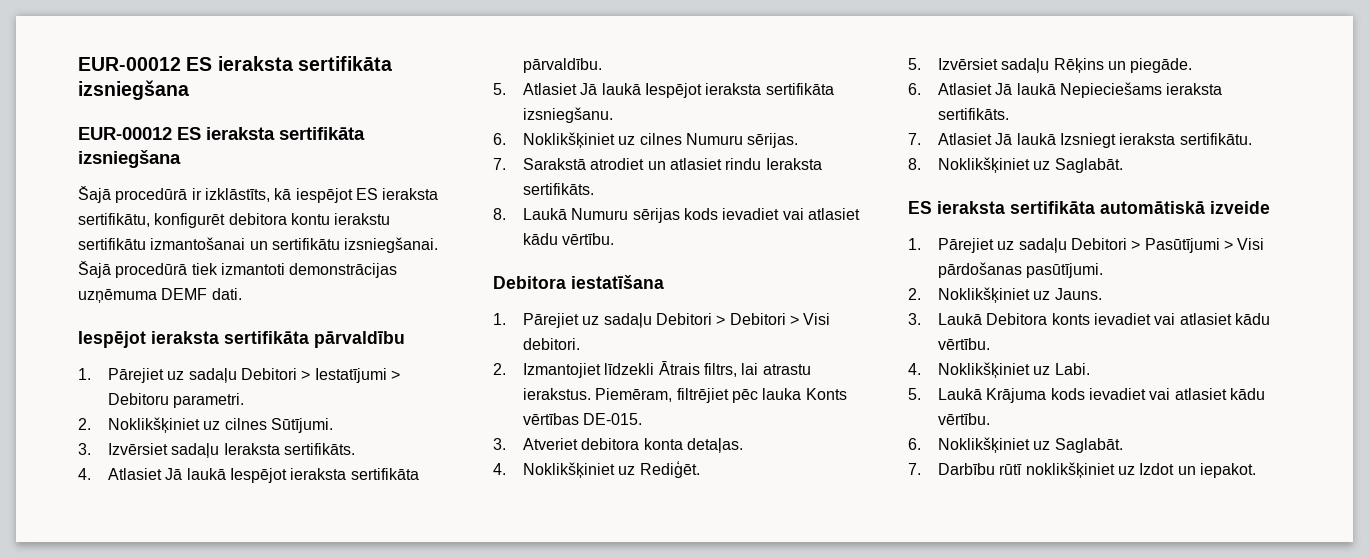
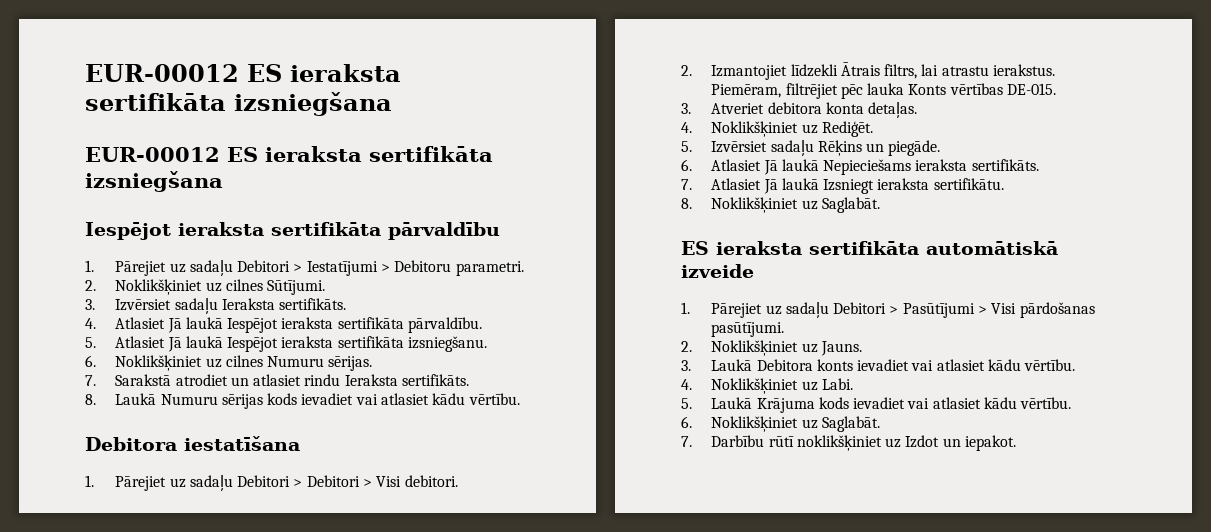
[78,186,439,203] [78,213,391,228] [78,237,439,253] [78,261,398,278] [78,288,242,303] // Šajā procedūrā ir izklāstīts, kā iespējot ES ieraksta sertifikātu, konfigurēt debitora kontu ierakstu sertifikātu izmantošanai un sertifikātu izsniegšanai. Šajā procedūrā tiek izmantoti demonstrācijas uzņēmuma DEMF dati. -> (223, 181) none

